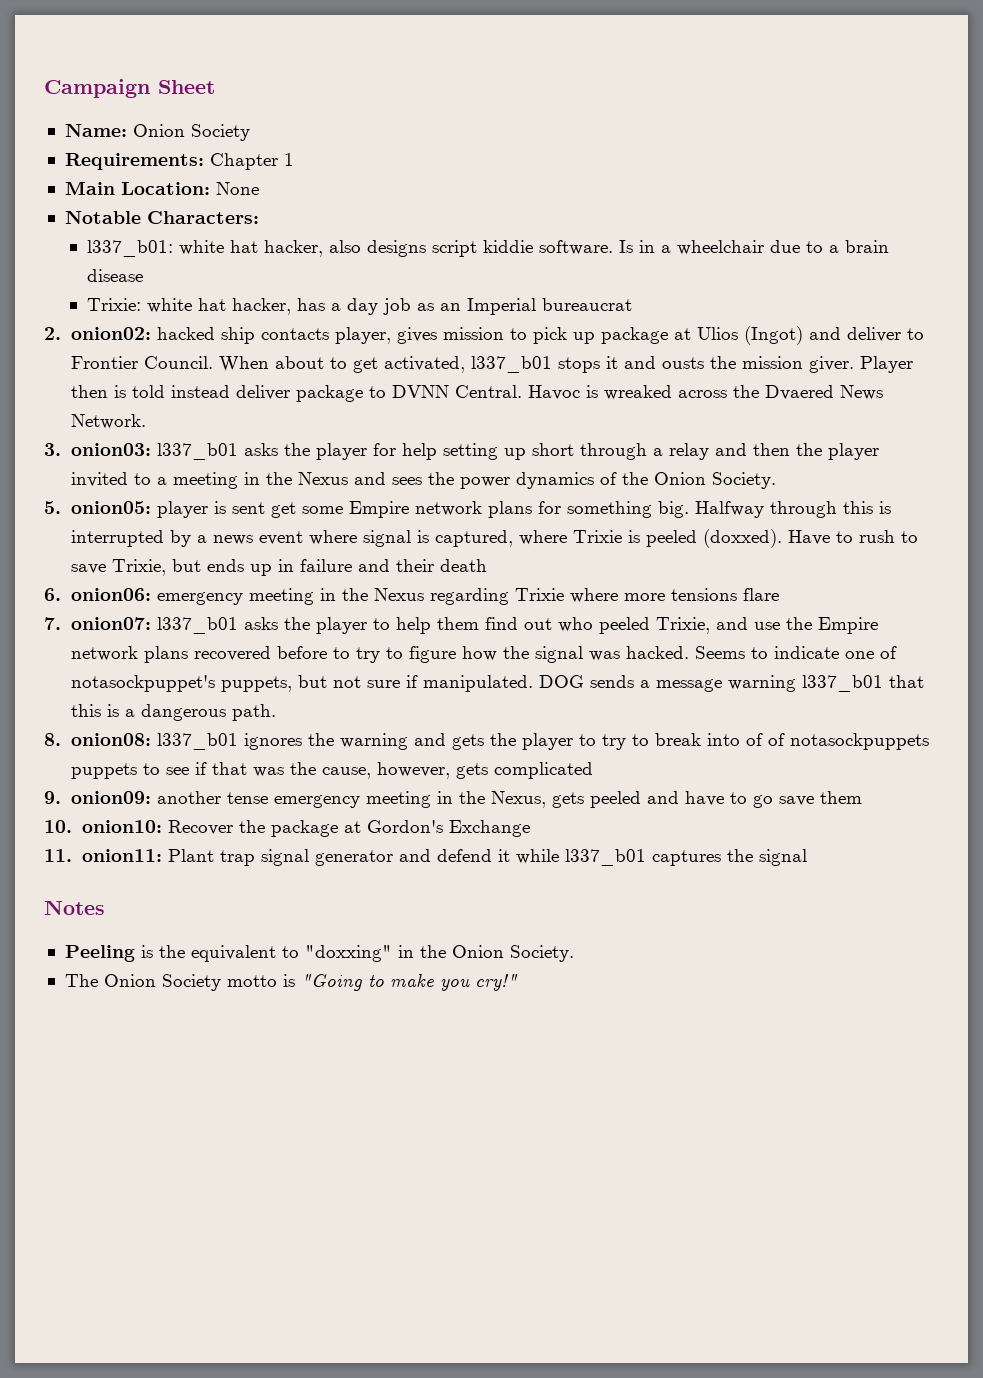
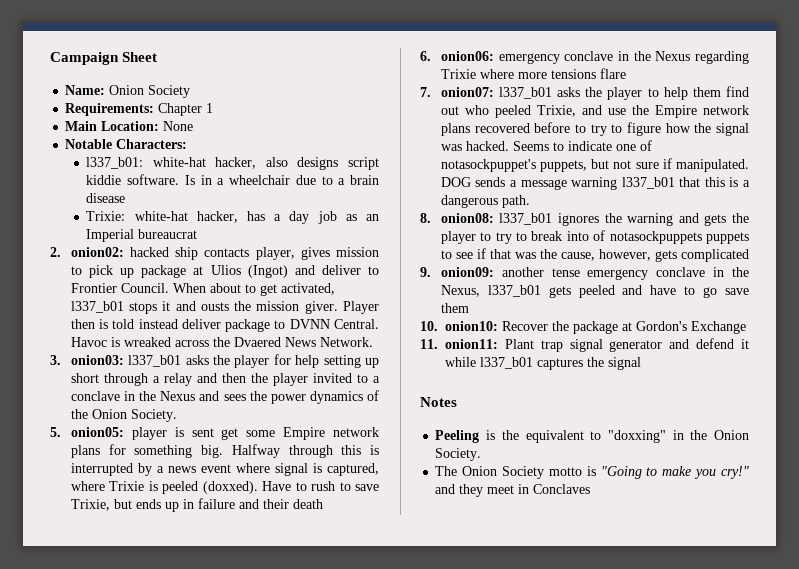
[178,240,258,255] white hat -> [152,157,206,167] white-hat
[146,298,226,313] white hat -> [134,211,188,221] white-hat
[172,472,238,489] meeting -> [70,391,120,401] conclave
[248,588,314,605] meeting -> [564,51,614,61] conclave
[767,733,785,746] of -> (606, 235) none
[365,791,431,808] meeting -> [656,267,706,277] conclave
(546, 799) none -> [487,285,541,297] l337_b01
(518, 982) none -> [435,484,591,497] and they meet in Conclaves

